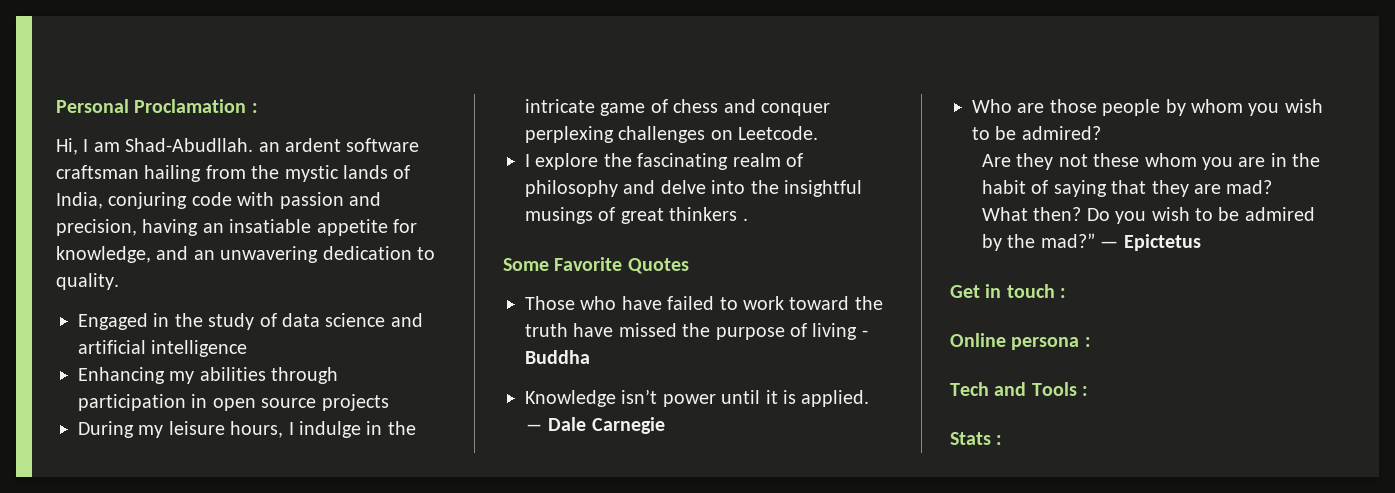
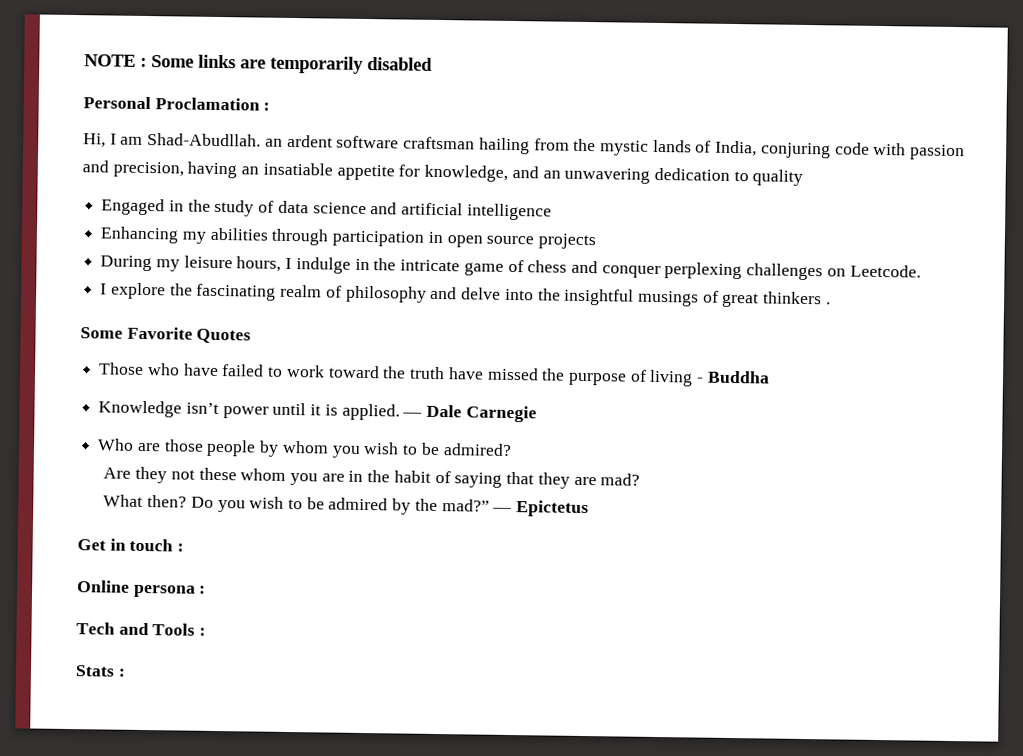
(56, 106) none -> [84,54,433,74] NOTE : Some links are temporarily disabled //
[56,273,119,290] quality. -> [752,169,804,186] quality

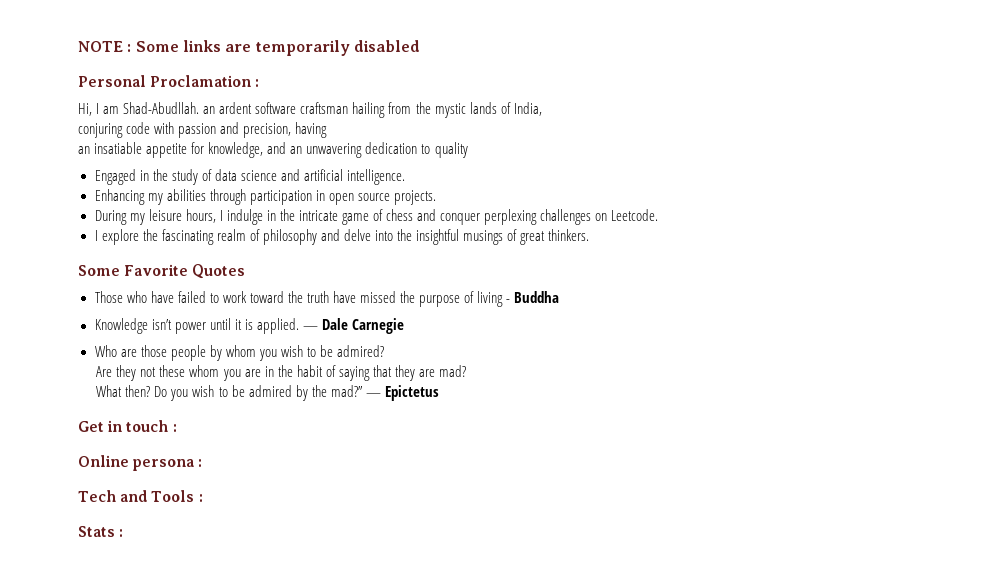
(758, 148) none -> (542, 109) //
(238, 170) none -> (328, 130) //
[466,203,552,221] intelligence -> [346,169,405,185] intelligence.
[538,233,597,250] projects -> [393,190,436,205] projects.
[763,291,831,305] thinkers . -> [548,229,590,241] thinkers.

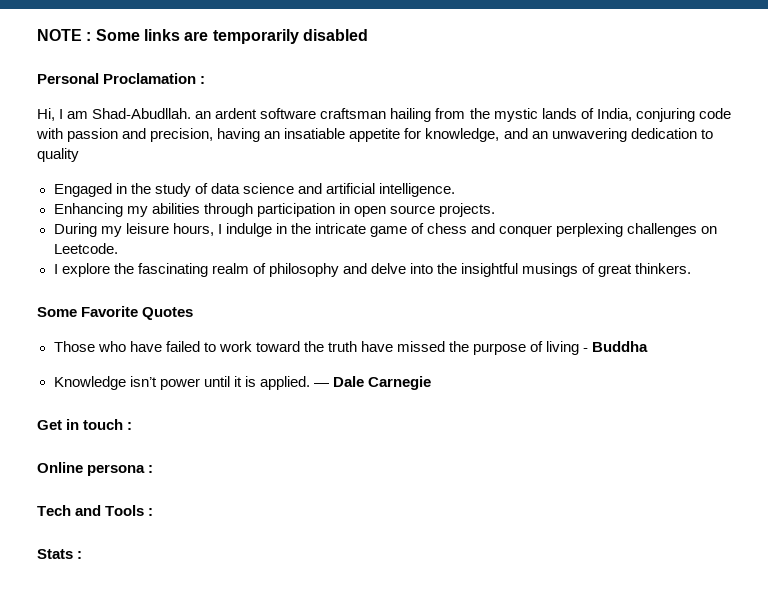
(542, 109) // -> (632, 114) none
(328, 130) // -> (261, 135) none
[94,345,385,361] [96,365,466,381] [96,385,439,401] // Who are those people by whom you wish to be admired? // Are they not these whom you are in the habit of saying that they are mad? // What then? Do you wish to be admired by the mad?” — Epictetus -> (431, 383) none

